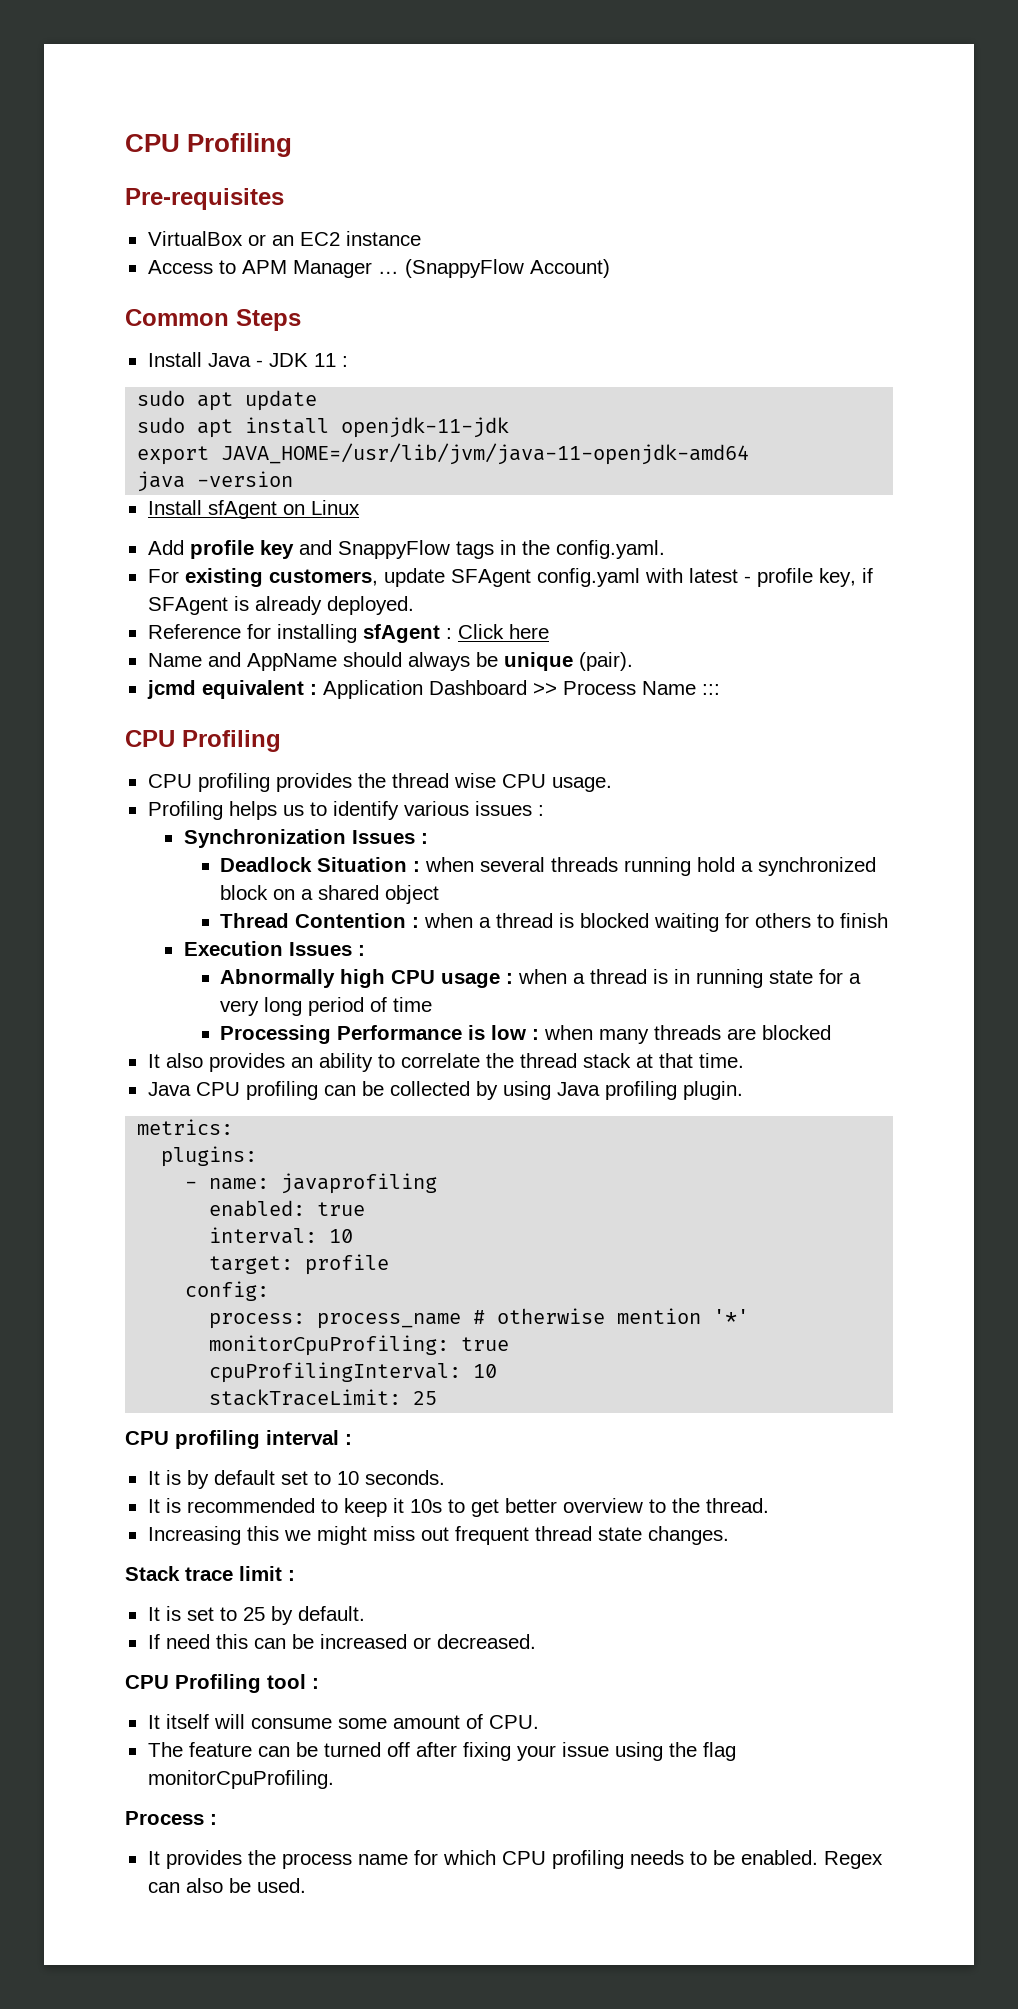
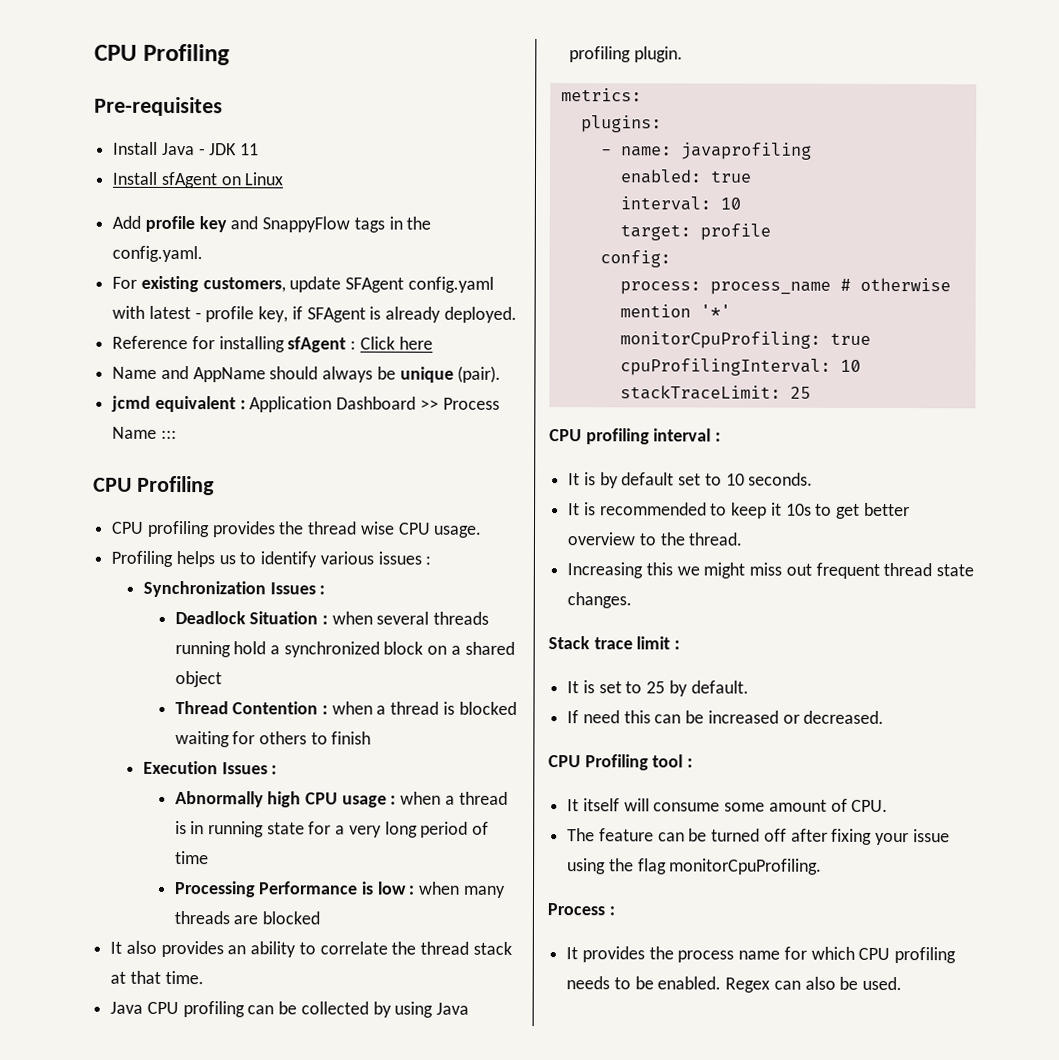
[147,231,421,246] [147,259,610,278] [125,309,301,331] // VirtualBox or an EC2 instance // Access to APM Manager … (SnappyFlow Account) // Common Steps -> (223, 106) none
[341,356,348,367] [137,390,318,411] [137,417,510,438] [137,443,750,465] [137,471,294,492] : // sudo apt update // sudo apt install openjdk-11-jdk // export JAVA_HOME=/usr/lib/jvm/java-11-openjdk-amd64 // java -version -> (260, 149) none

